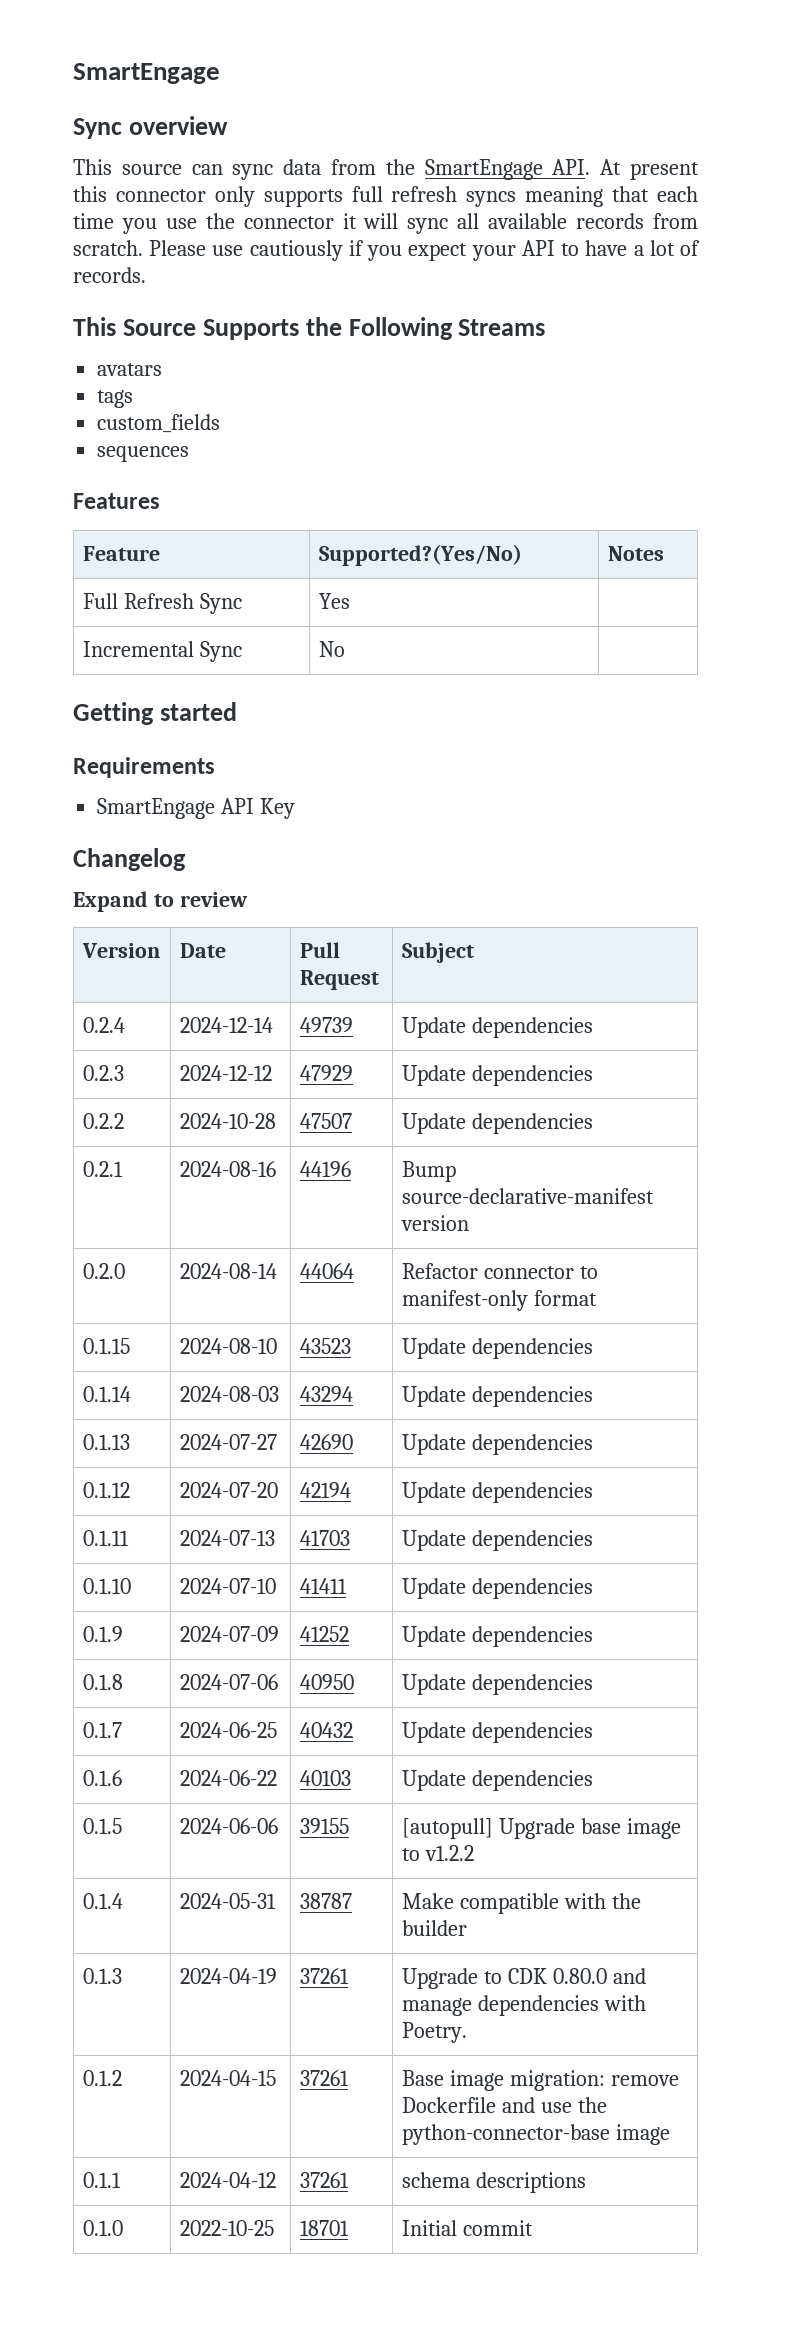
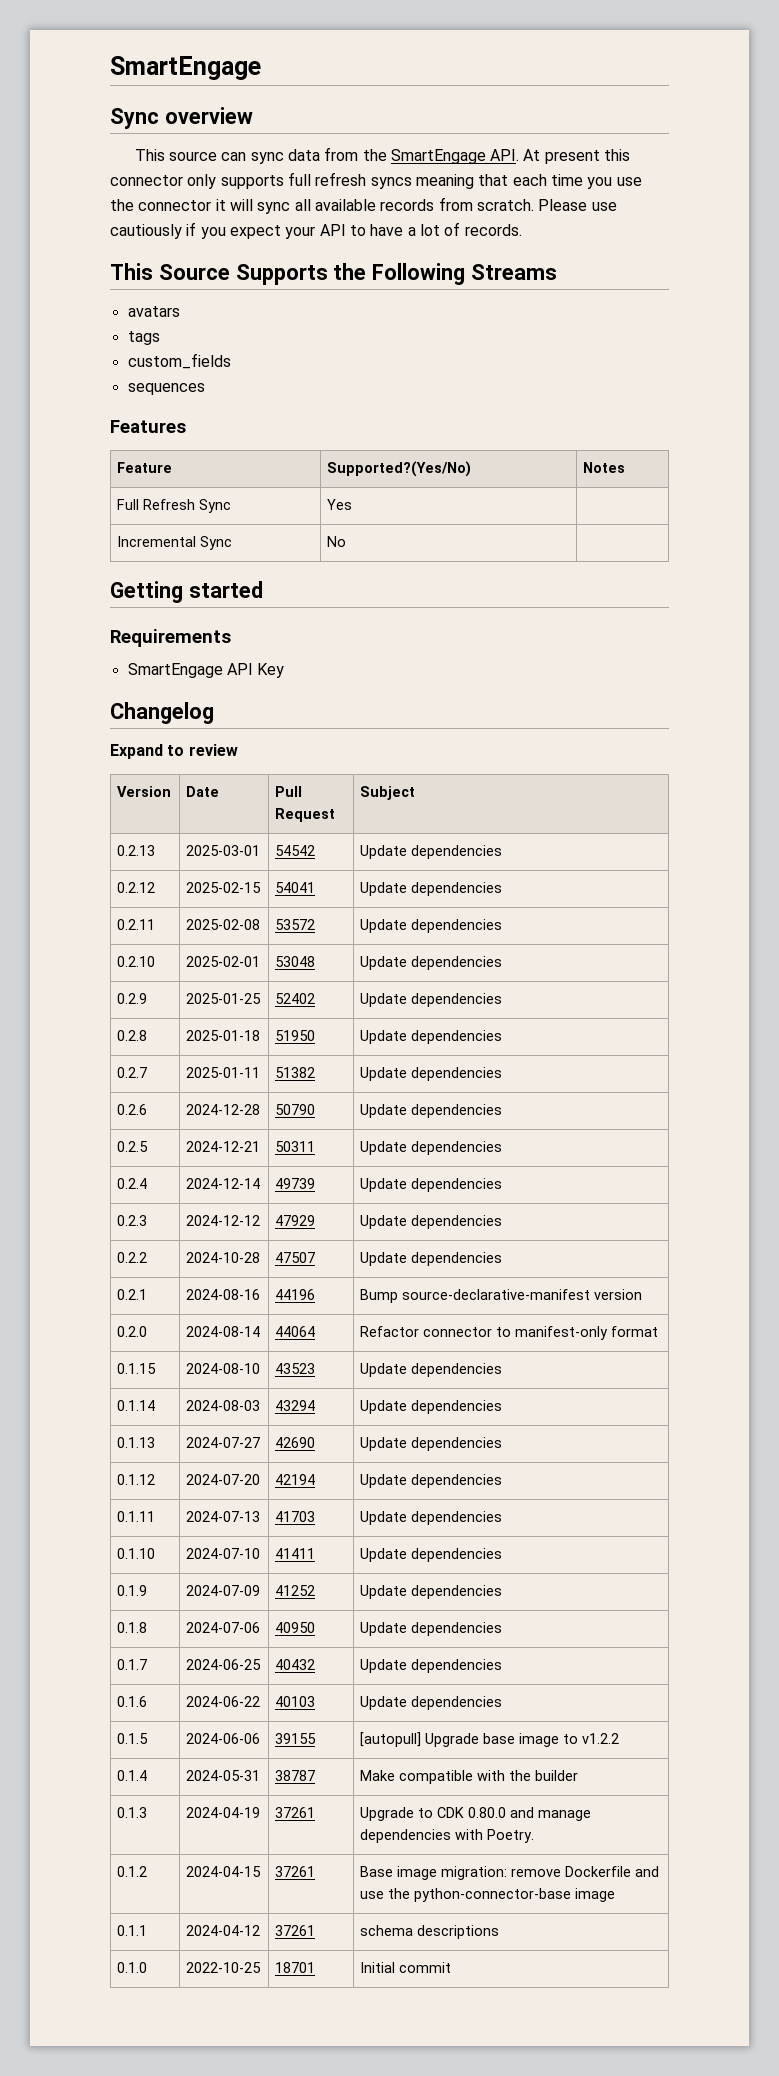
(474, 952) none -> [117,845,156,856] [186,845,261,856] [275,845,316,856] [360,845,503,859] [117,882,156,893] [186,882,262,893] [275,882,316,893] [360,882,503,896] [117,919,156,930] [186,919,261,930] [275,919,316,930] [360,919,503,933] [117,956,156,967] [186,956,261,967] [275,956,316,967] [360,956,503,970] [117,993,148,1004] [186,993,262,1004] [275,993,316,1004] [360,993,503,1007] [117,1030,148,1041] [186,1030,261,1041] [275,1030,316,1041] [360,1030,503,1044] [117,1067,148,1078] [186,1067,261,1078] [275,1067,316,1078] [360,1067,503,1081] [117,1104,148,1115] [186,1104,261,1115] [275,1104,316,1115] [360,1104,503,1118] [117,1141,149,1152] [186,1141,261,1152] [275,1141,316,1152] [360,1141,503,1155] // 0.2.13 | 2025-03-01 | 54542 | Update dependencies // 0.2.12 | 2025-02-15 | 54041 | Update dependencies // 0.2.11 | 2025-02-08 | 53572 | Update dependencies // 0.2.10 | 2025-02-01 | 53048 | Update dependencies // 0.2.9 | 2025-01-25 | 52402 | Update dependencies // 0.2.8 | 2025-01-18 | 51950 | Update dependencies // 0.2.7 | 2025-01-11 | 51382 | Update dependencies // 0.2.6 | 2024-12-28 | 50790 | Update dependencies // 0.2.5 | 2024-12-21 | 50311 | Update dependencies

